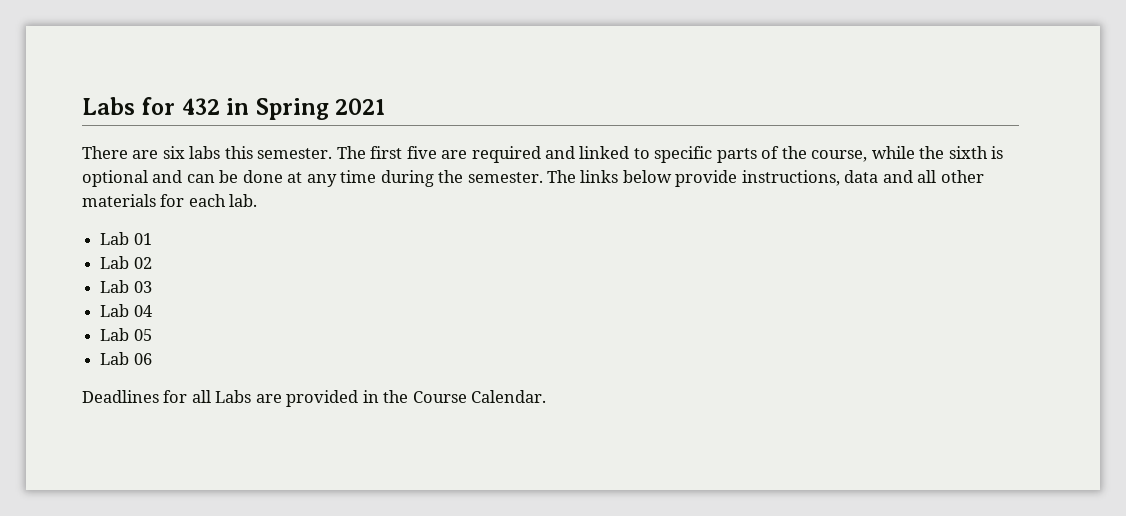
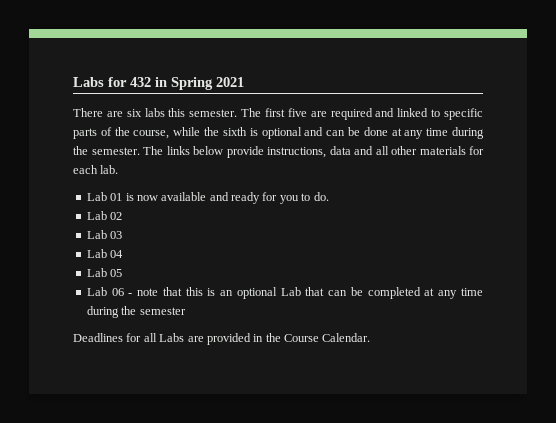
(152, 239) none -> [125,192,329,204] is now available and ready for you to do.
(152, 359) none -> [128,287,483,299] [86,306,186,318] - note that this is an optional Lab that can be completed at any time during the semester

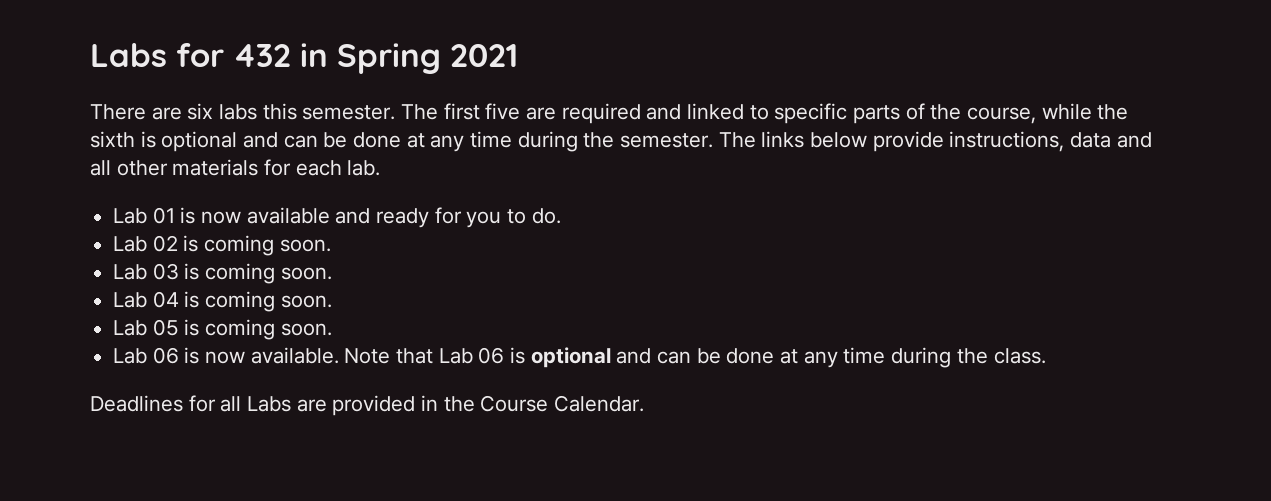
(123, 216) none -> [183,235,331,256] is coming soon.
(123, 235) none -> [184,263,332,284] is coming soon.
(124, 254) none -> [184,291,332,312] is coming soon.
[86,287,483,299] [86,306,186,318] // Lab 06 - note that this is an optional Lab that can be completed at any time during the semester -> [184,319,332,340] [113,347,1046,368] is coming soon. // Lab 06 is now available. Note that Lab 06 is optional and can be done at any time during the class.

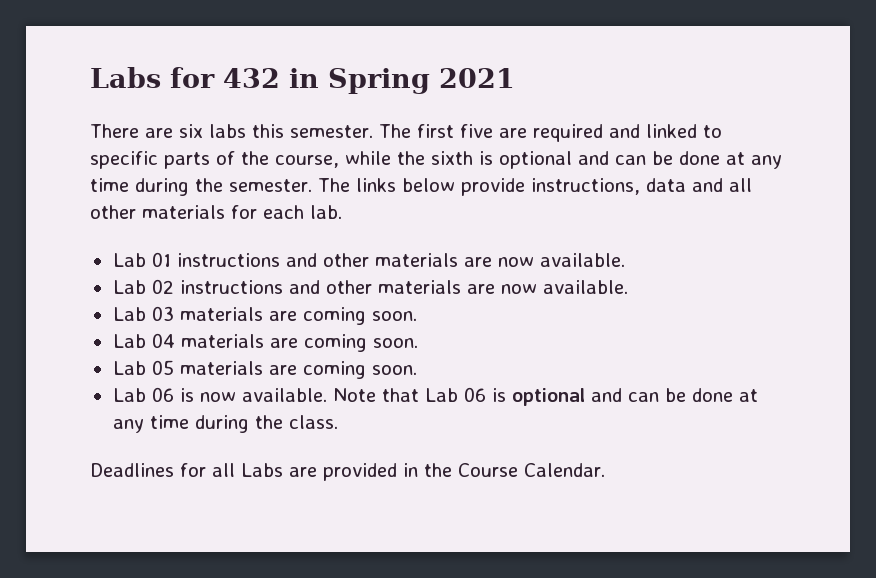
[180,207,561,228] [113,235,331,256] is now available and ready for you to do. // Lab 02 is coming soon. -> [176,253,625,267] [112,279,628,294] instructions and other materials are now available. // Lab 02 instructions and other materials are now available.
[184,263,200,280] is -> [179,307,297,321] materials are
[184,291,200,308] is -> [180,334,298,348] materials are
[184,319,200,336] is -> [179,361,297,375] materials are

